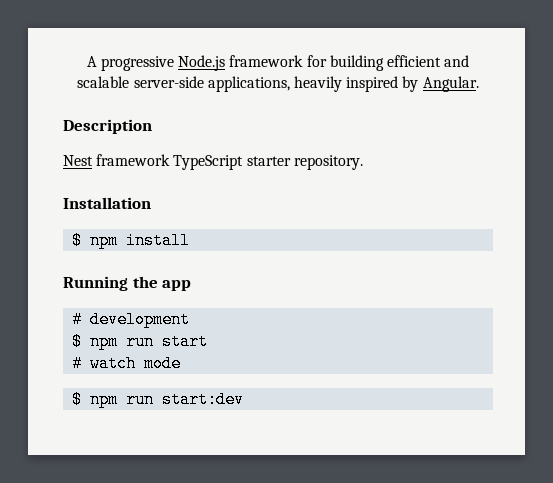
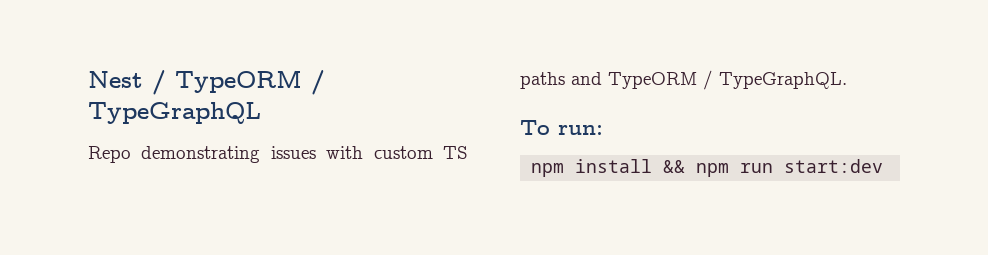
[86,55,470,71] [77,76,479,92] [63,119,152,134] [63,154,363,170] [63,197,151,209] [72,232,191,249] [63,276,192,291] [72,311,191,328] [72,333,209,350] [72,355,182,372] [72,391,83,408] A progressive Node.js framework for building efficient and scalable server-side applications, heavily inspired by Angular. // Description // Nest framework TypeScript starter repository. // Installation // $ npm install // Running the app // # development // $ npm run start // # watch mode // $ -> [88,70,325,95] [88,102,261,124] [88,146,468,163] [520,70,847,90] [520,120,603,135] [531,159,686,177] Nest / TypeORM / TypeGraphQL // Repo demonstrating issues with custom TS paths and TypeORM / TypeGraphQL. // To run: // npm install &&

